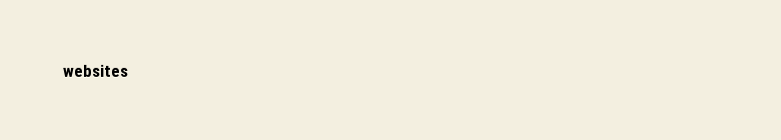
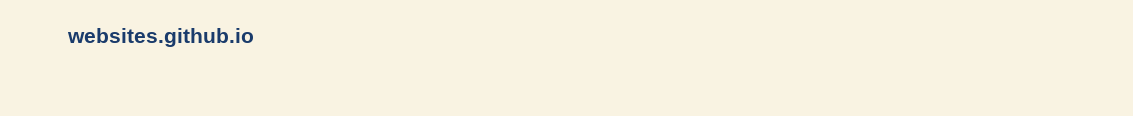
[62,64,129,77] websites -> [67,28,254,47] websites.github.io

